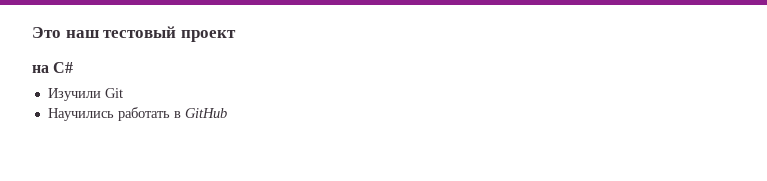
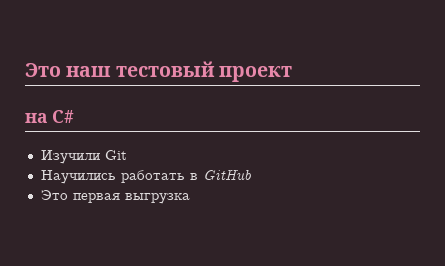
(227, 113) none -> [40,190,190,204] // Это первая выгрузка

